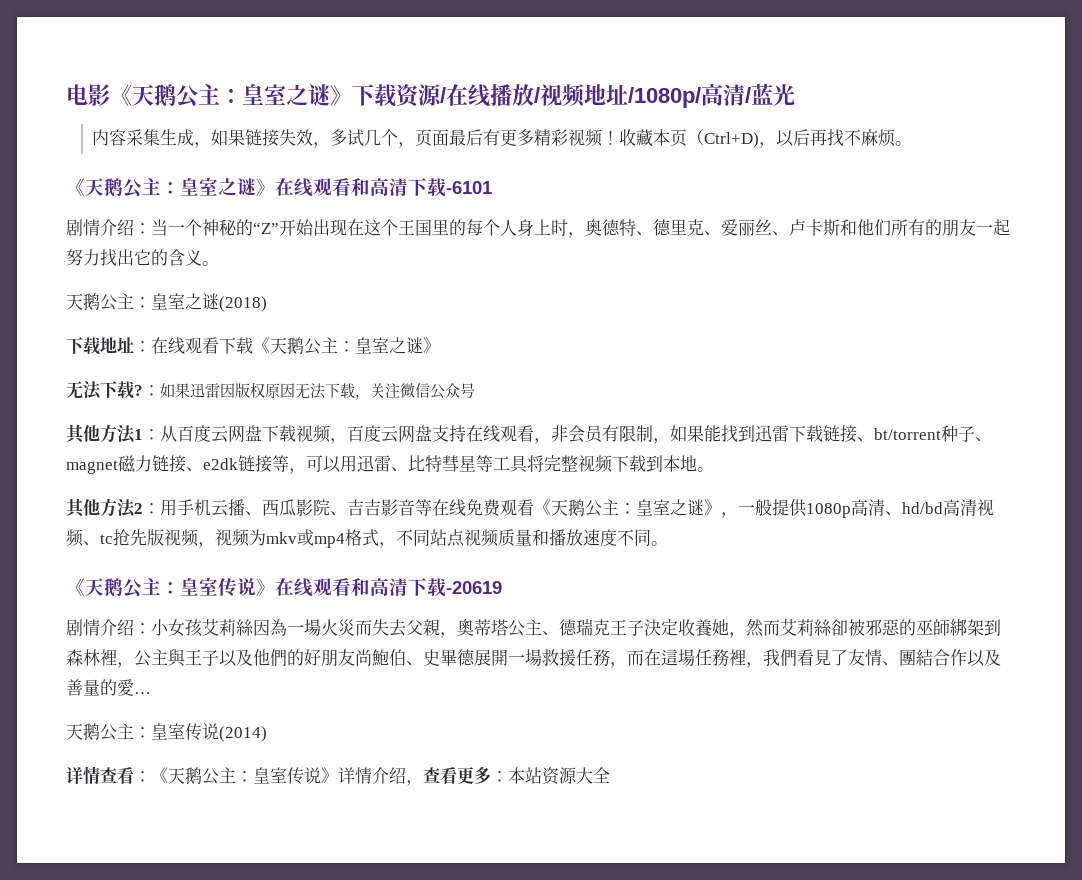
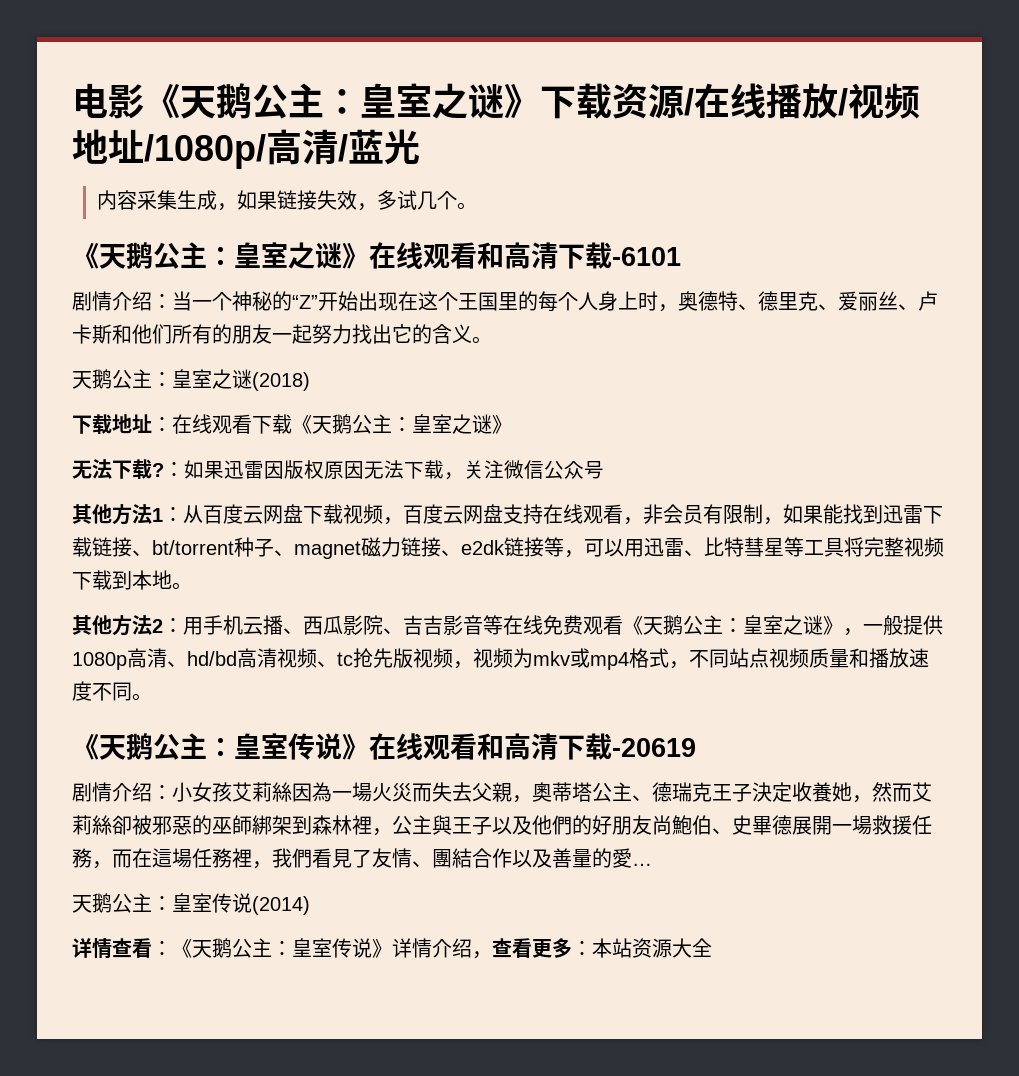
[398,129,896,148] ，页面最后有更多精彩视频！收藏本页（Ctrl+D)，以后再找不麻烦 -> (458, 200) none

